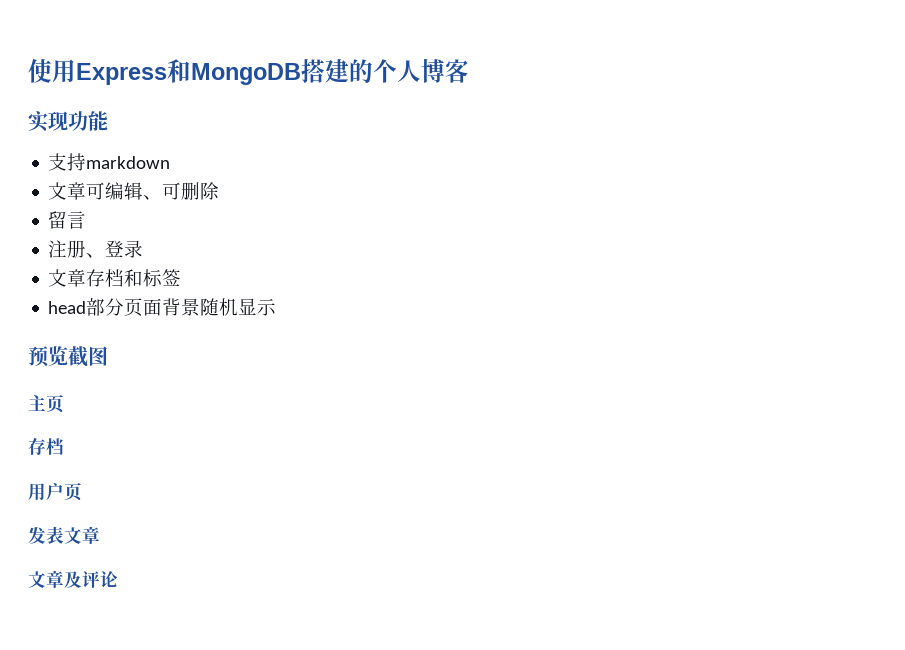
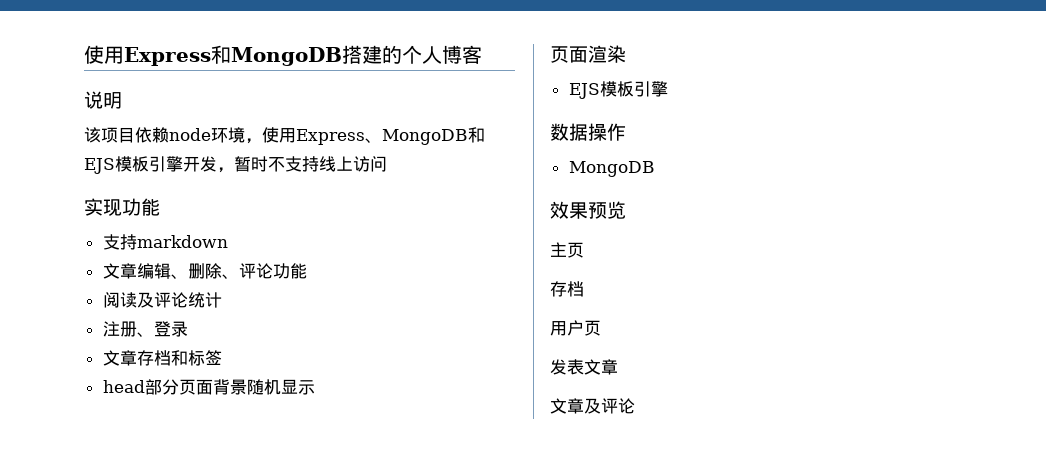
(469, 71) none -> [84,91,122,109] [84,127,485,145] [84,156,387,174] // 说明 // 该项目依赖node环境，使用Express、MongoDB和EJS模板引擎开发，暂时不支持线上访问
[86,182,182,200] 可编辑、可 -> [136,263,188,279] 编辑、
[48,211,87,229] // 留言 -> [221,263,307,279] [102,292,222,308] 、评论功能 // 阅读及评论统计
(277, 307) none -> [550,45,626,63] [568,81,668,99] [550,123,626,141] [568,161,655,177] [550,201,588,219] 页面渲染 // EJS模板引擎 // 数据操作 // MongoDB // 效果
[68,346,108,367] 截图 -> (626, 210) none

